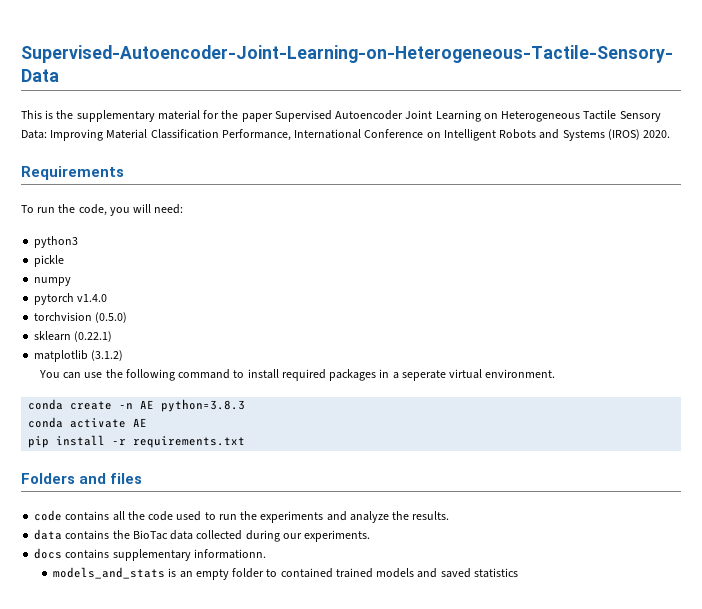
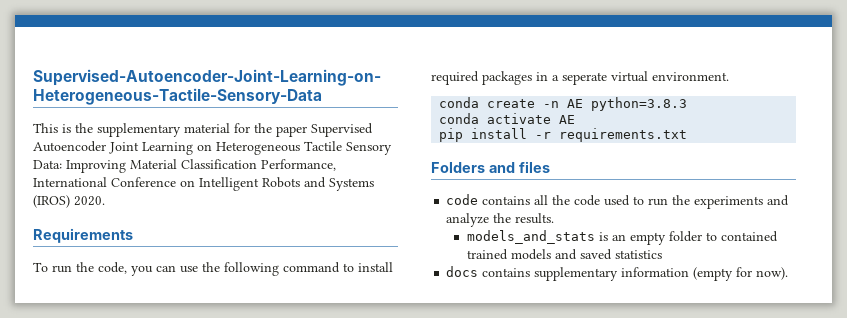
[133,204,184,214] [34,236,79,248] [34,255,65,267] [34,277,72,286] [34,293,108,305] [34,312,128,323] [34,331,113,342] [34,350,124,362] [38,370,60,378] will need: // python3 // pickle // numpy // pytorch v1.4.0 // torchvision (0.5.0) // sklearn (0.22.1) // matplotlib (3.1.2) // You -> (153, 271) none
[34,529,371,542] [34,548,266,561] // data contains the BioTac data collected during our experiments. // docs contains supplementary informationn. -> (555, 218) none
(518, 573) none -> [446,266,789,281] // docs contains supplementary information (empty for now).

